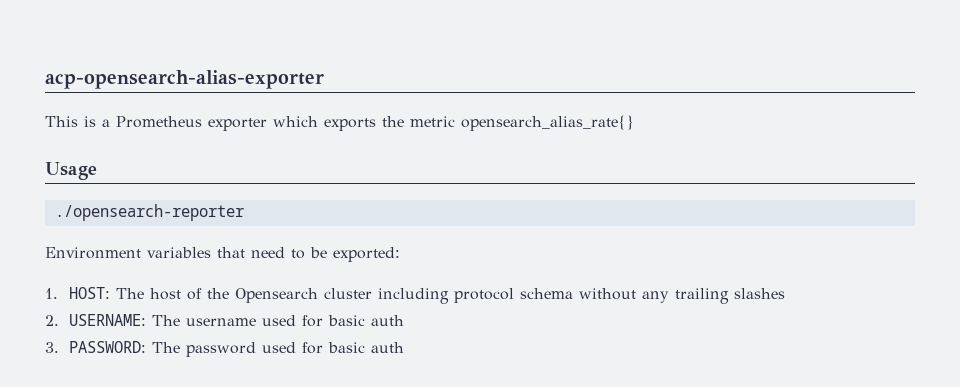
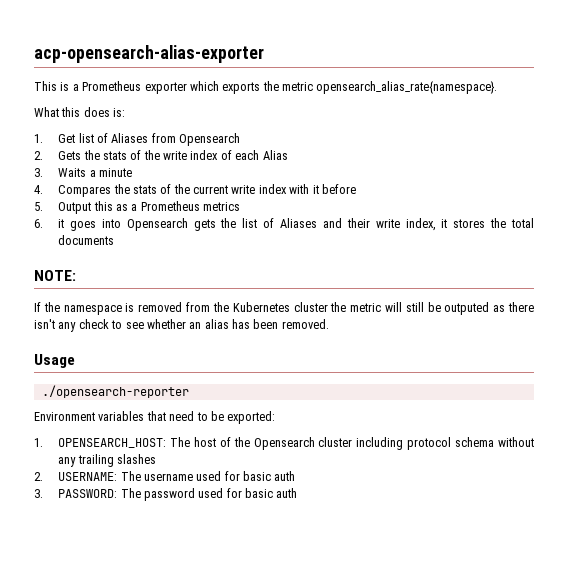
[461,115,634,131] opensearch_alias_rate{} -> [316,81,498,94] [34,107,126,117] [34,133,241,146] [34,150,288,160] [34,168,132,177] [34,184,356,197] [34,201,241,214] [34,218,534,231] [58,235,115,245] [34,270,76,281] [34,302,534,315] [34,319,329,332] opensearch_alias_rate{namespace}. // What this does is: // 1. Get list of Aliases from Opensearch // 2. Gets the stats of the write index of each Alias // 3. Waits a minute // 4. Compares the stats of the current write index with it before // 5. Output this as a Prometheus metrics // 6. it goes into Opensearch gets the list of Aliases and their write index, it stores the total documents // NOTE: // If the namespace is removed from the Kubernetes cluster the metric will still be outputed as there isn't any check to see whether an alias has been removed.
[69,287,111,299] HOST: -> [58,438,167,448] OPENSEARCH_HOST:

